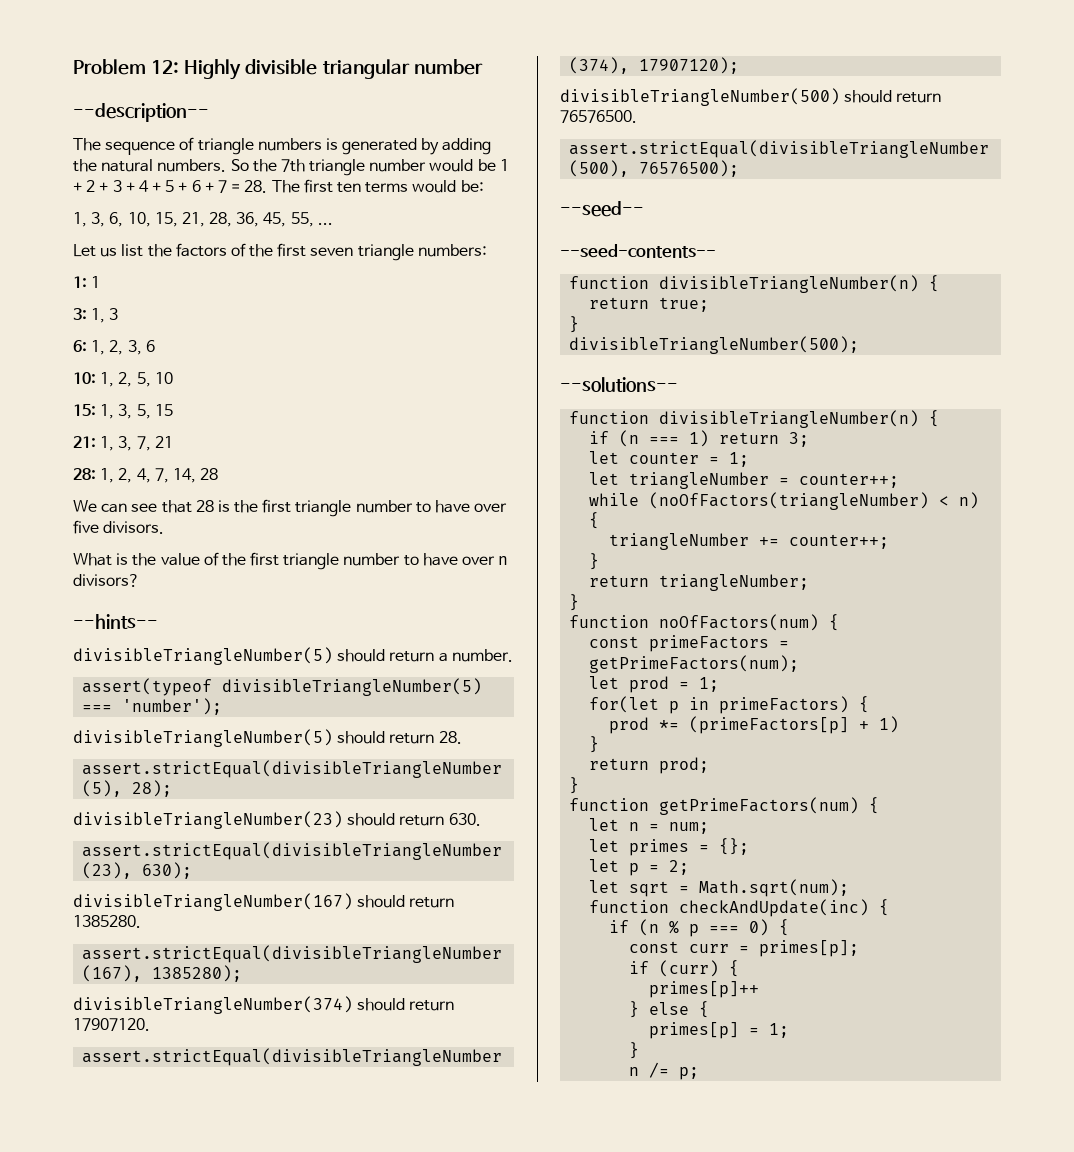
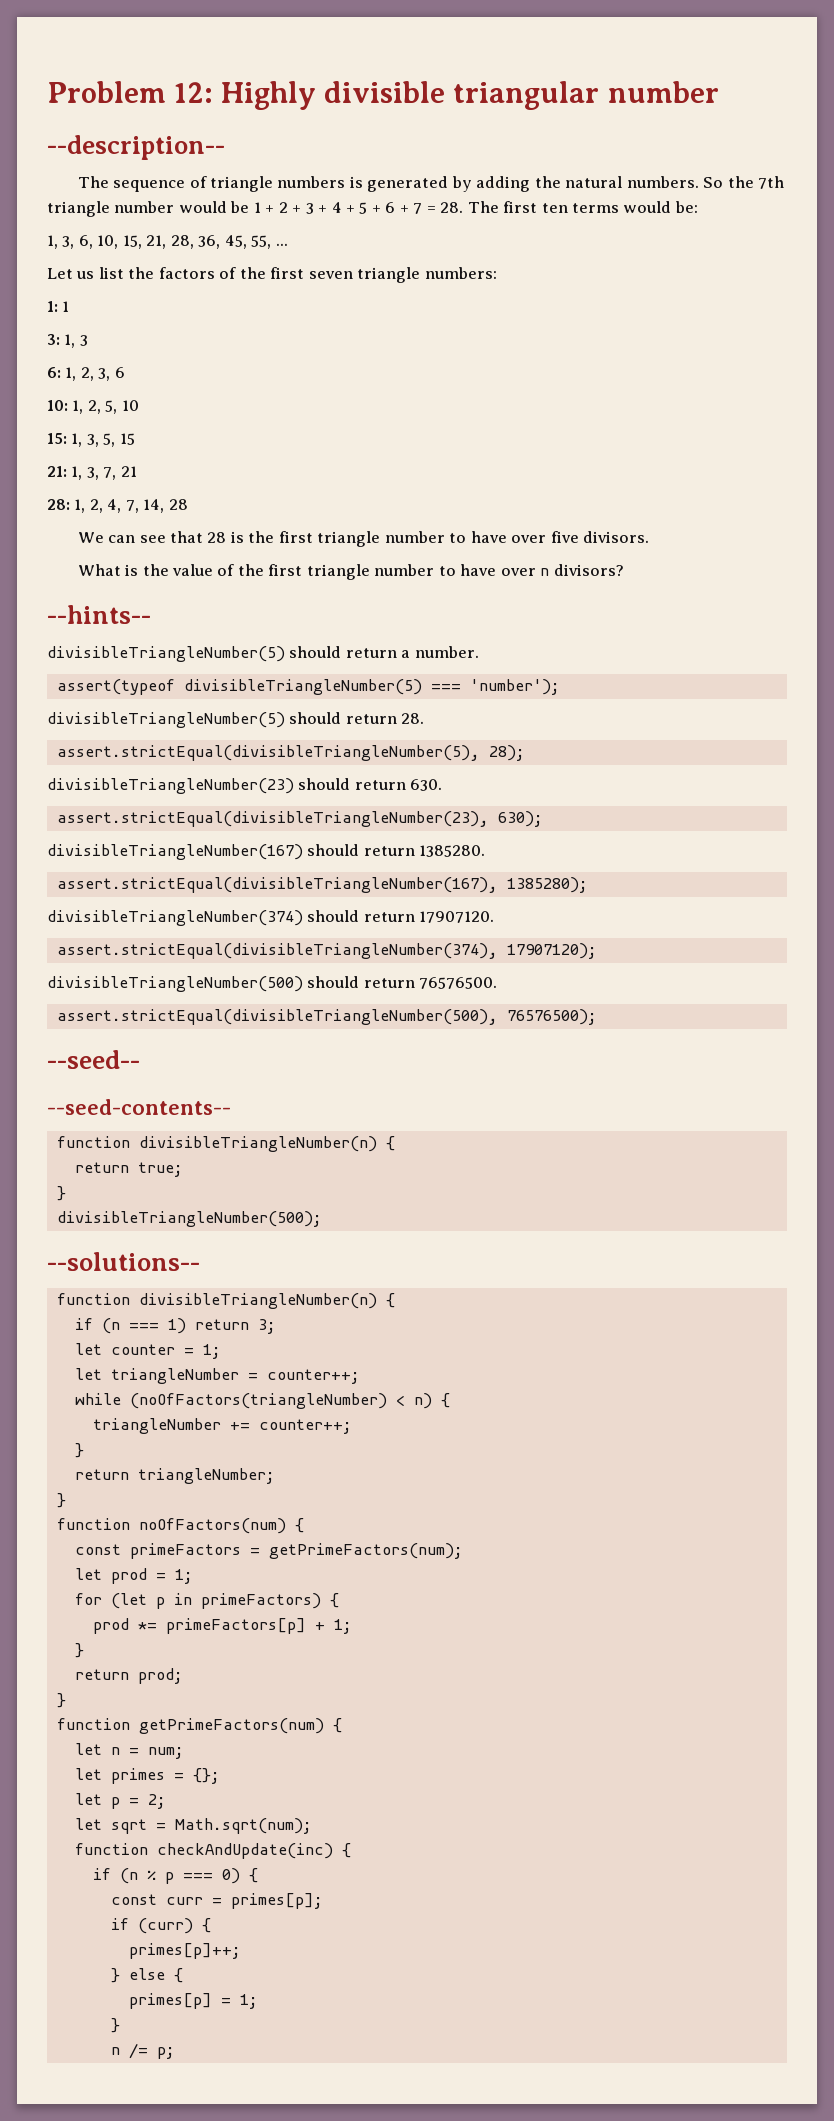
[589,696,660,713] for(let -> [74,1593,147,1609] for (let
[689,716,900,734] (primeFactors[p] + 1) -> [165,1618,352,1634] primeFactors[p] + 1;
[649,981,760,998] primes[p]++ -> [128,1943,241,1959] primes[p]++;

